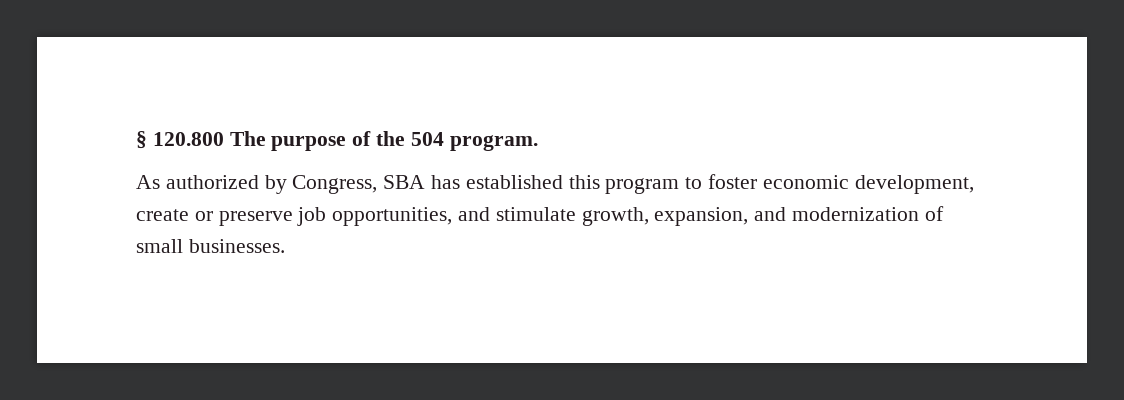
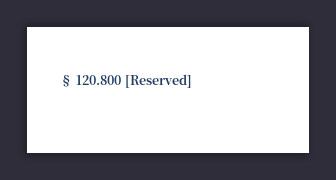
[229,131,538,151] [136,174,974,194] [136,206,944,226] [136,239,285,253] The purpose of the 504 program. // As authorized by Congress, SBA has established this program to foster economic development, create or preserve job opportunities, and stimulate growth, expansion, and modernization of small businesses. -> [124,74,192,88] [Reserved]

